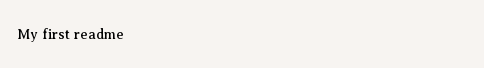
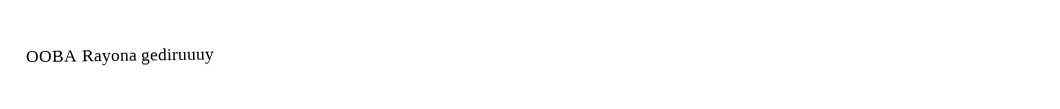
[17,28,124,42] My first readme -> [25,47,216,66] OOBA Rayona gediruuuy

